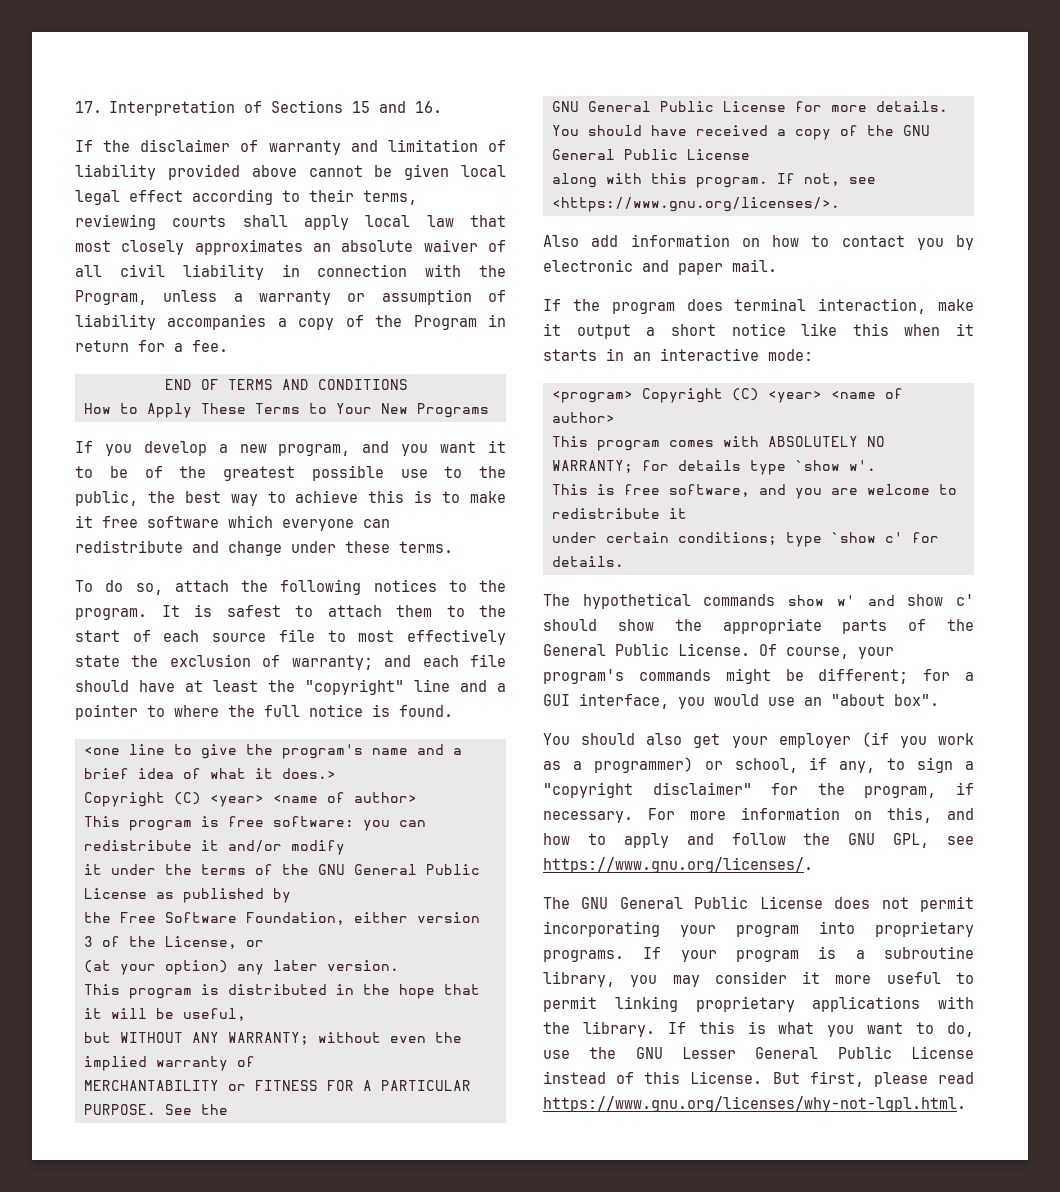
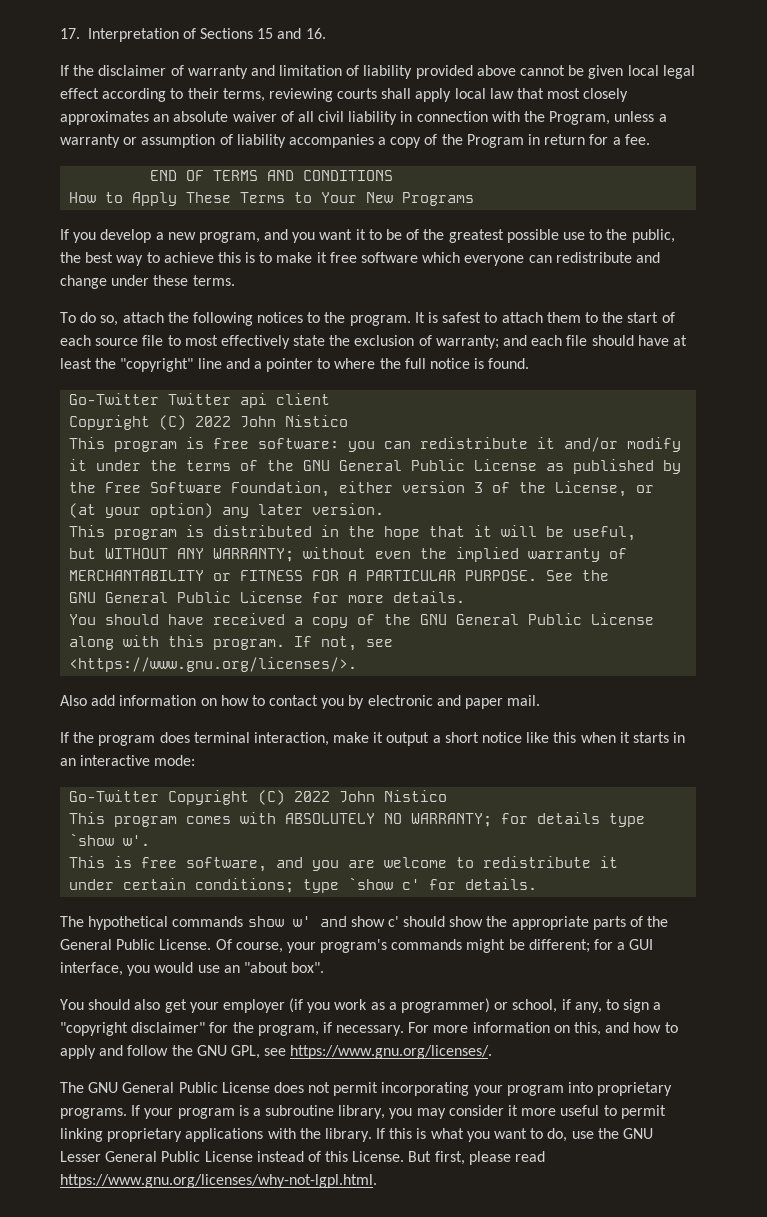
[83,744,462,759] [83,768,336,779] [83,792,417,807] <one line to give the program's name and a brief idea of what it does.> // Copyright (C) <year> <name of author> -> [69,393,331,408] [69,415,349,430] Go-Twitter Twitter api client // Copyright (C) 2022 John Nistico
[551,388,903,403] [551,412,615,423] <program> Copyright (C) <year> <name of author> -> [69,790,448,805] Go-Twitter Copyright (C) 2022 John Nistico

